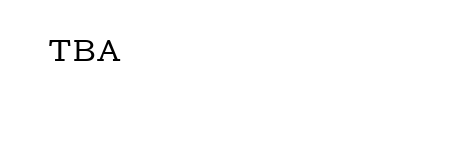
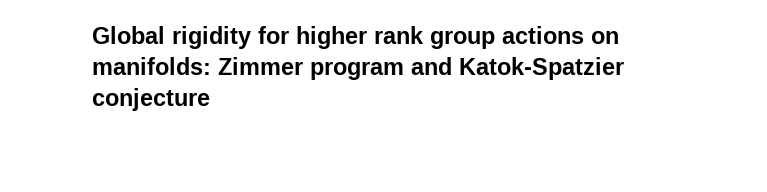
[48,40,121,61] TBA -> [92,26,619,49] [92,57,624,80] [92,88,210,111] Global rigidity for higher rank group actions on manifolds: Zimmer program and Katok-Spatzier conjecture

